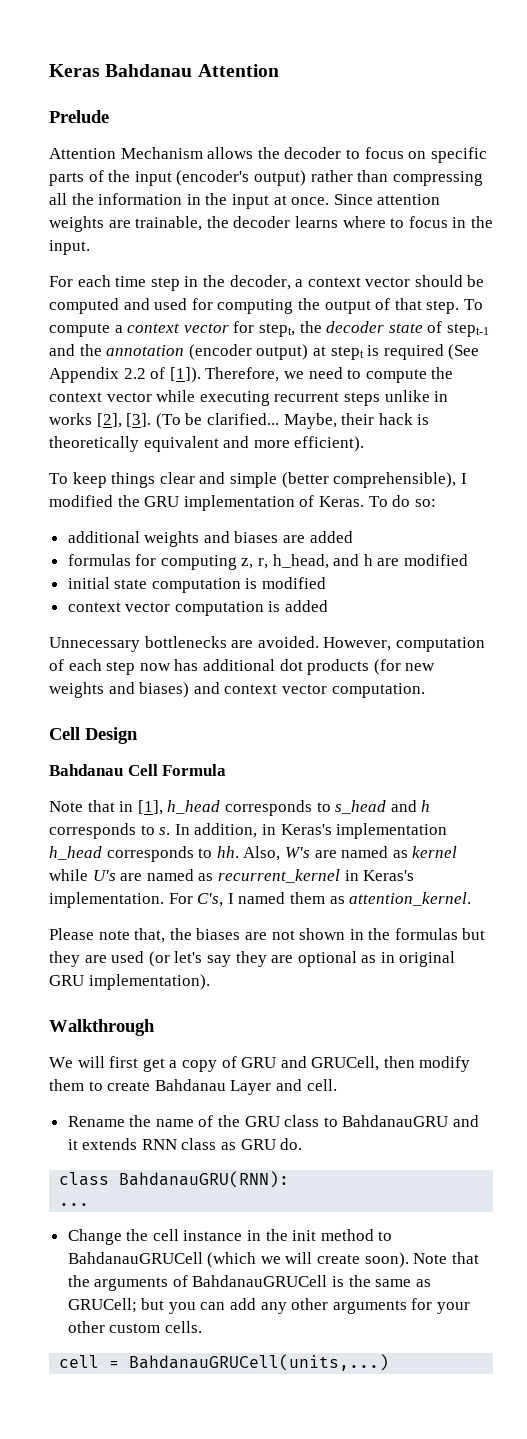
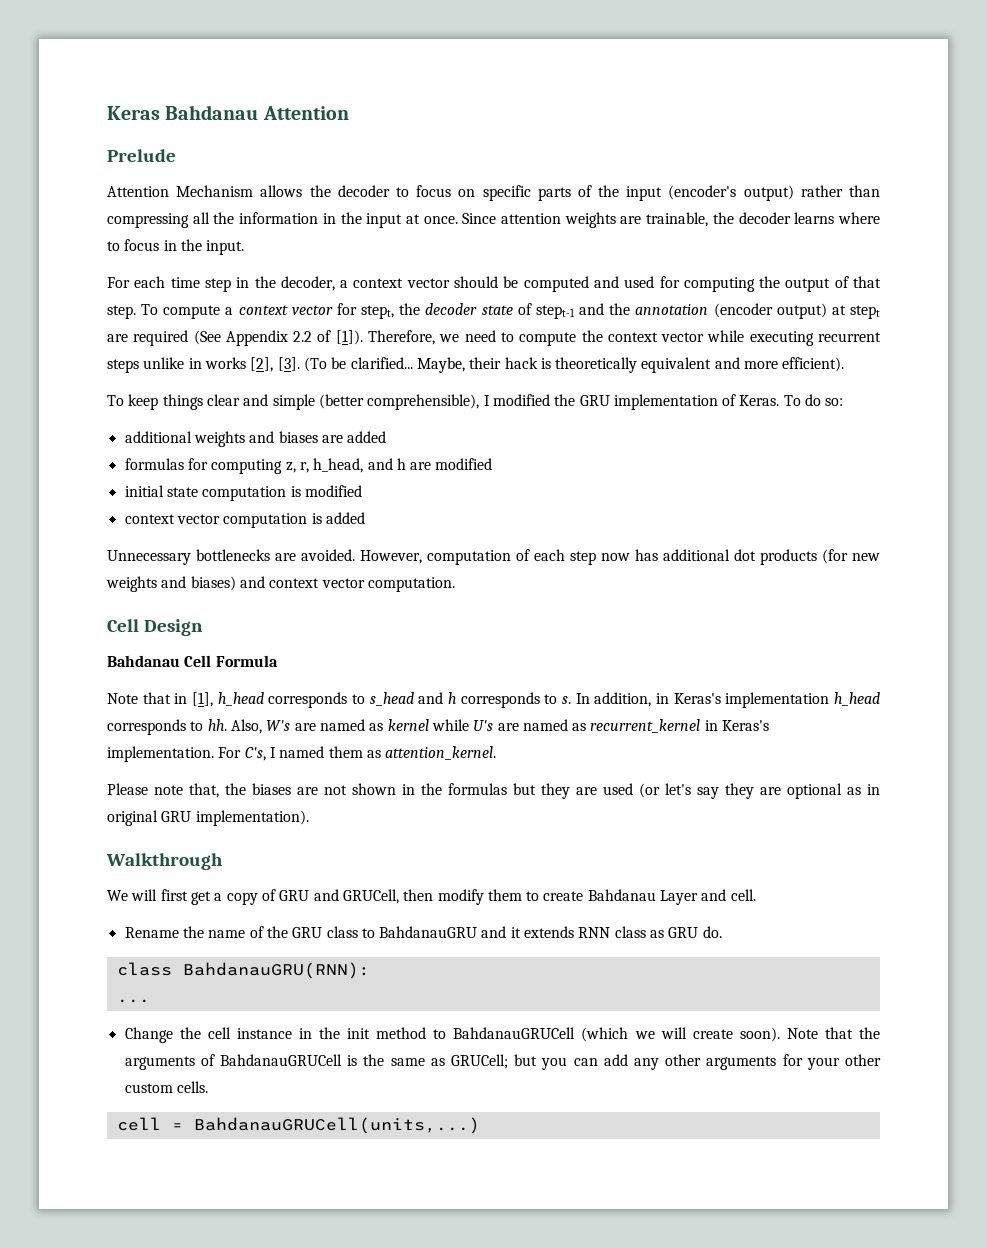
[367,345,380,356] is -> [107,334,128,342] are

